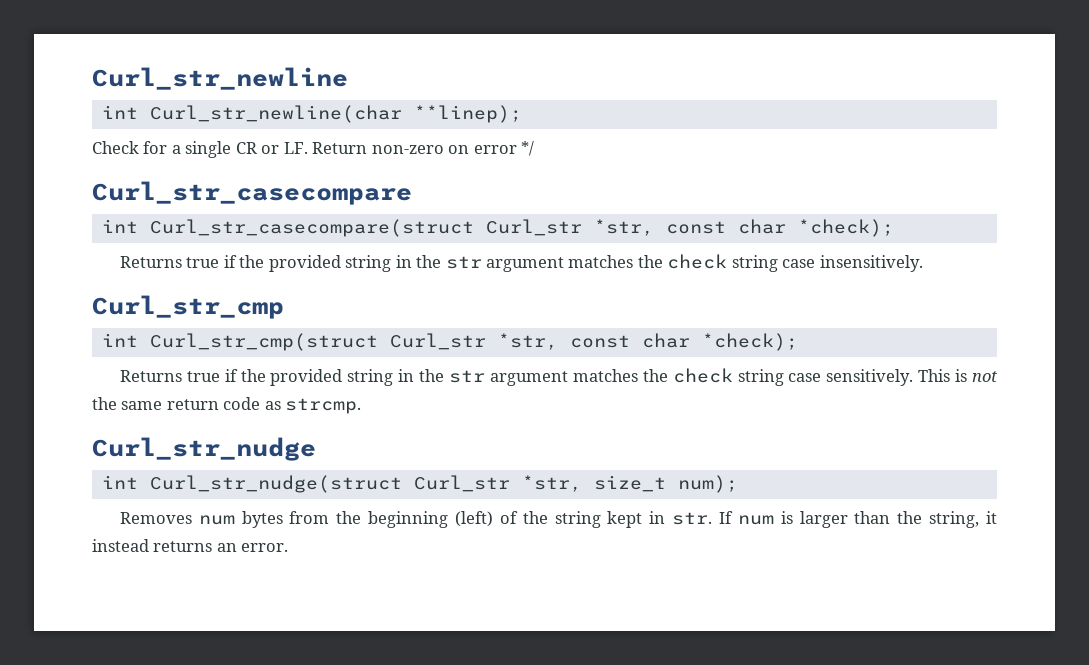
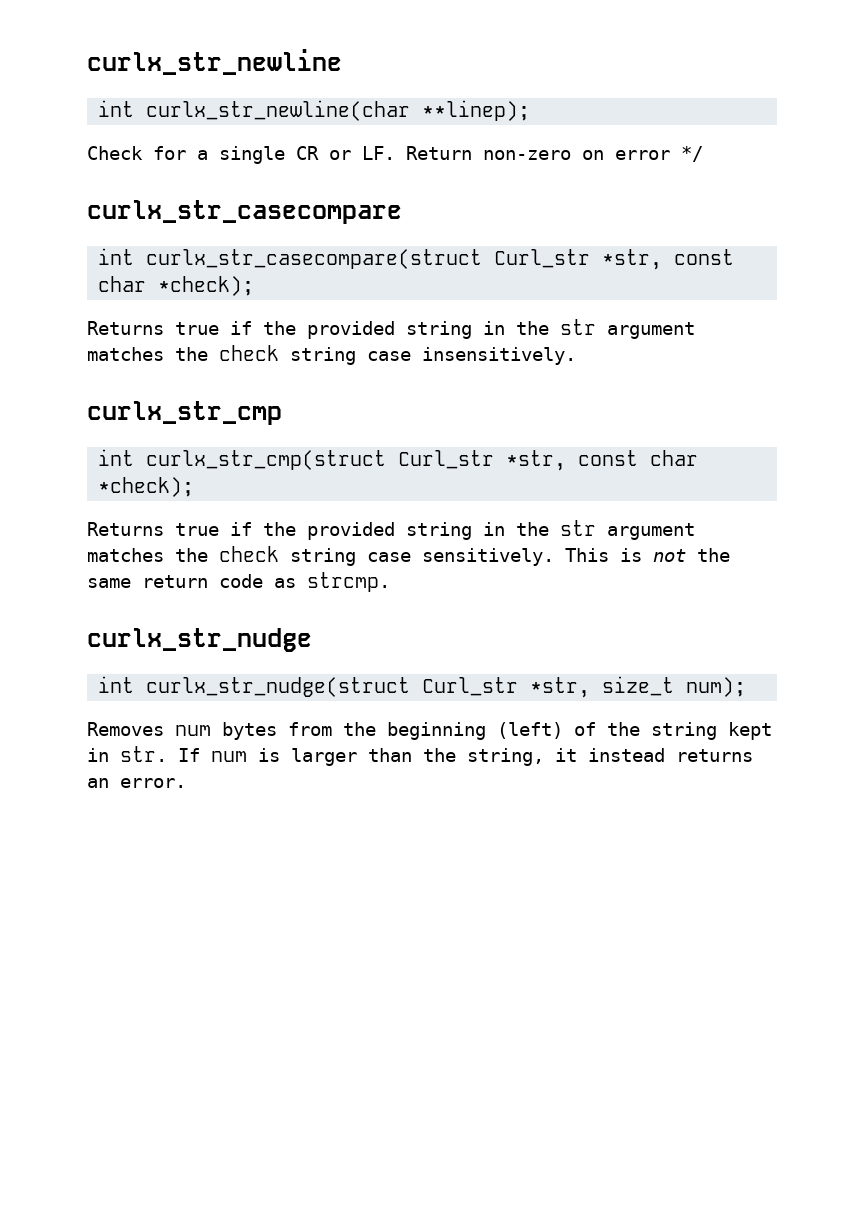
[92,67,348,90] [101,105,402,123] Curl_str_newline // int Curl_str_newline(char -> [87,49,342,75] [98,100,411,121] curlx_str_newline // int curlx_str_newline(char
[92,181,412,205] [101,219,474,237] Curl_str_casecompare // int Curl_str_casecompare(struct -> [87,200,402,224] [98,248,483,269] curlx_str_casecompare // int curlx_str_casecompare(struct
[92,295,284,319] [101,333,378,351] Curl_str_cmp // int Curl_str_cmp(struct -> [87,401,282,425] [98,449,387,470] curlx_str_cmp // int curlx_str_cmp(struct
[92,437,316,461] [101,475,402,493] Curl_str_nudge // int Curl_str_nudge(struct -> [87,628,312,652] [98,676,411,697] curlx_str_nudge // int curlx_str_nudge(struct

